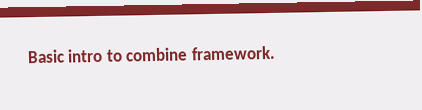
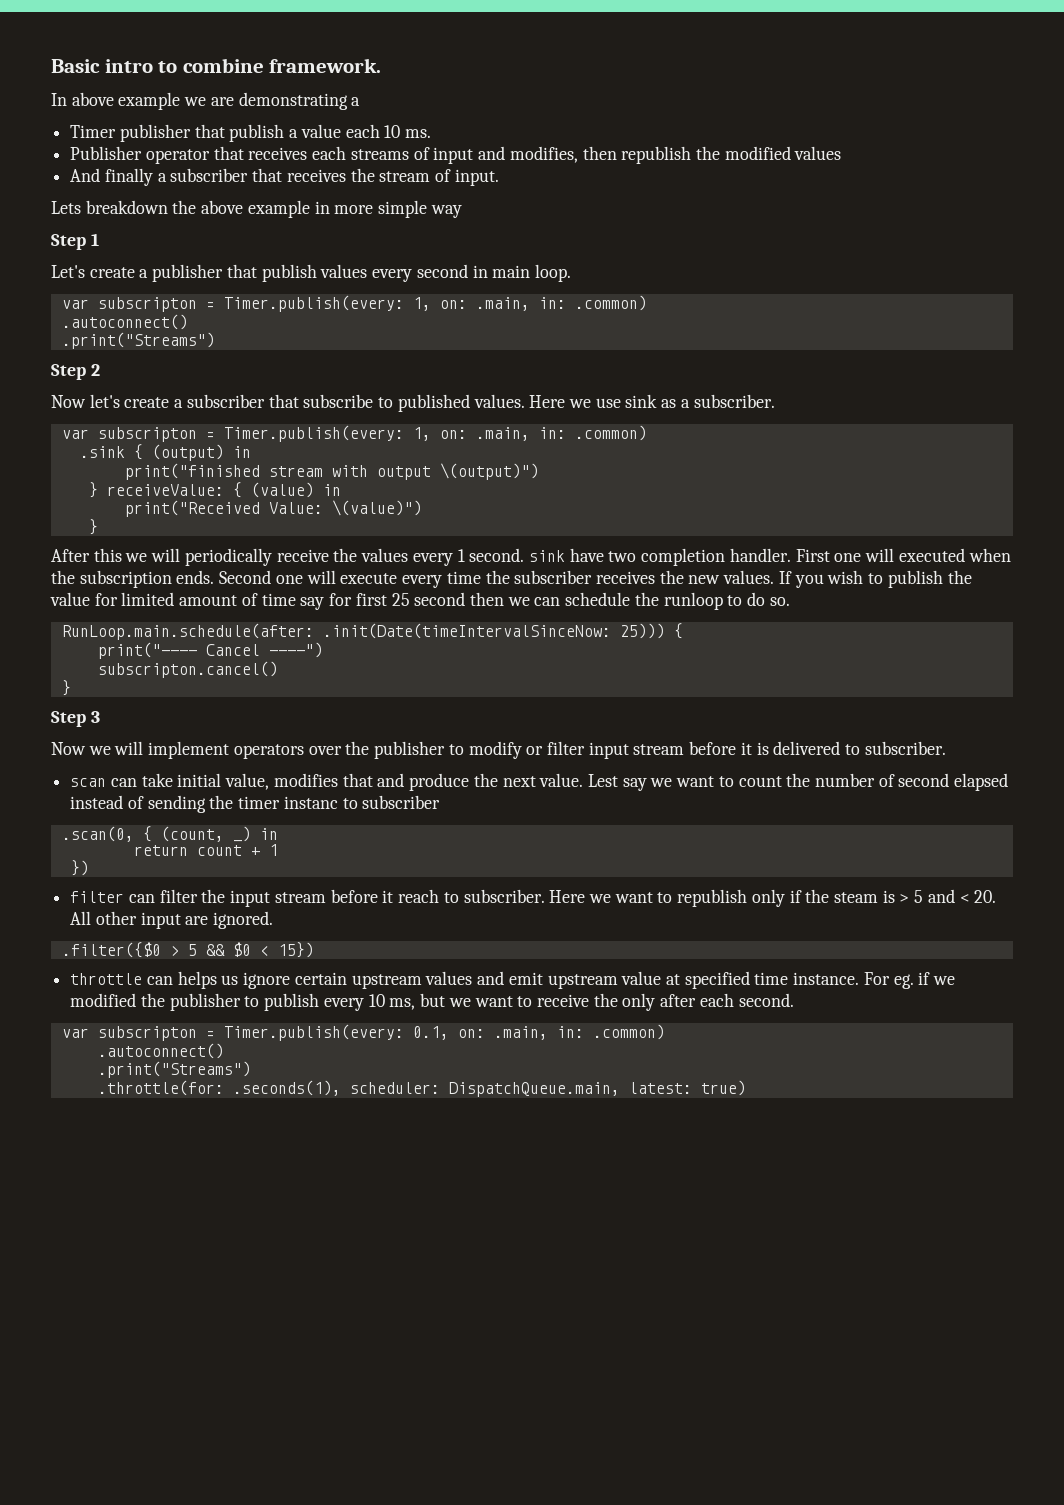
(276, 53) none -> [51,92,361,110] [70,124,432,142] [70,146,842,164] [70,168,499,186] [51,200,462,218] [51,233,99,250] [51,264,571,282] [61,295,647,312] [61,314,188,330] [61,332,215,349] [51,364,100,380] [51,394,775,412] [61,425,647,442] [79,444,251,461] [124,463,539,480] [88,482,341,498] [124,500,422,517] [88,519,98,535] [51,548,1011,566] [51,570,972,588] [50,592,790,610] [61,623,683,640] [97,642,323,659] [97,661,278,678] [61,680,71,696] [51,711,100,727] [51,741,946,759] [70,773,1009,791] [70,795,441,813] [61,826,278,842] [133,844,278,856] [70,860,89,876] [70,889,997,907] [70,911,274,929] [61,942,314,958] [70,971,956,989] [70,993,794,1011] [61,1024,665,1041] [97,1043,224,1059] [97,1061,251,1078] [97,1080,746,1097] // In above example we are demonstrating a // Timer publisher that publish a value each 10 ms. // Publisher operator that receives each streams of input and modifies, then republish the modified values // And finally a subscriber that receives the stream of input. // Lets breakdown the above example in more simple way // Step 1 // Let's create a publisher that publish values every second in main loop. // var subscripton = Timer.publish(every: 1, on: .main, in: .common) // .autoconnect() // .print("Streams") // Step 2 // Now let's create a subscriber that subscribe to published values. Here we use sink as a subscriber. // var subscripton = Timer.publish(every: 1, on: .main, in: .common) // .sink { (output) in // print("finished stream with output \(output)") // } receiveValue: { (value) in // print("Received Value: \(value)") // } // After this we will periodically receive the values every 1 second. sink have two completion handler. First one will executed when the subscription ends. Second one will execute every time the subscriber receives the new values. If you wish to publish the value for limited amount of time say for first 25 second then we can schedule the runloop to do so. // RunLoop.main.schedule(after: .init(Date(timeIntervalSinceNow: 25))) { // print("---- Cancel ----") // subscripton.cancel() // } // Step 3 // Now we will implement operators over the publisher to modify or filter input stream before it is delivered to subscriber. // scan can take initial value, modifies that and produce the next value. Lest say we want to count the number of second elapsed instead of sending the timer instanc to subscriber // .scan(0, { (count, _) in // return count + 1 // }) // filter can filter the input stream before it reach to subscriber. Here we want to republish only if the steam is > 5 and < 20. All other input are ignored. // .filter({$0 > 5 && $0 < 15}) // throttle can helps us ignore certain upstream values and emit upstream value at specified time instance. For eg. if we modified the publisher to publish every 10 ms, but we want to receive the only after each second. // var subscripton = Timer.publish(every: 0.1, on: .main, in: .common) // .autoconnect() // .print("Streams") // .throttle(for: .seconds(1), scheduler: DispatchQueue.main, latest: true)

